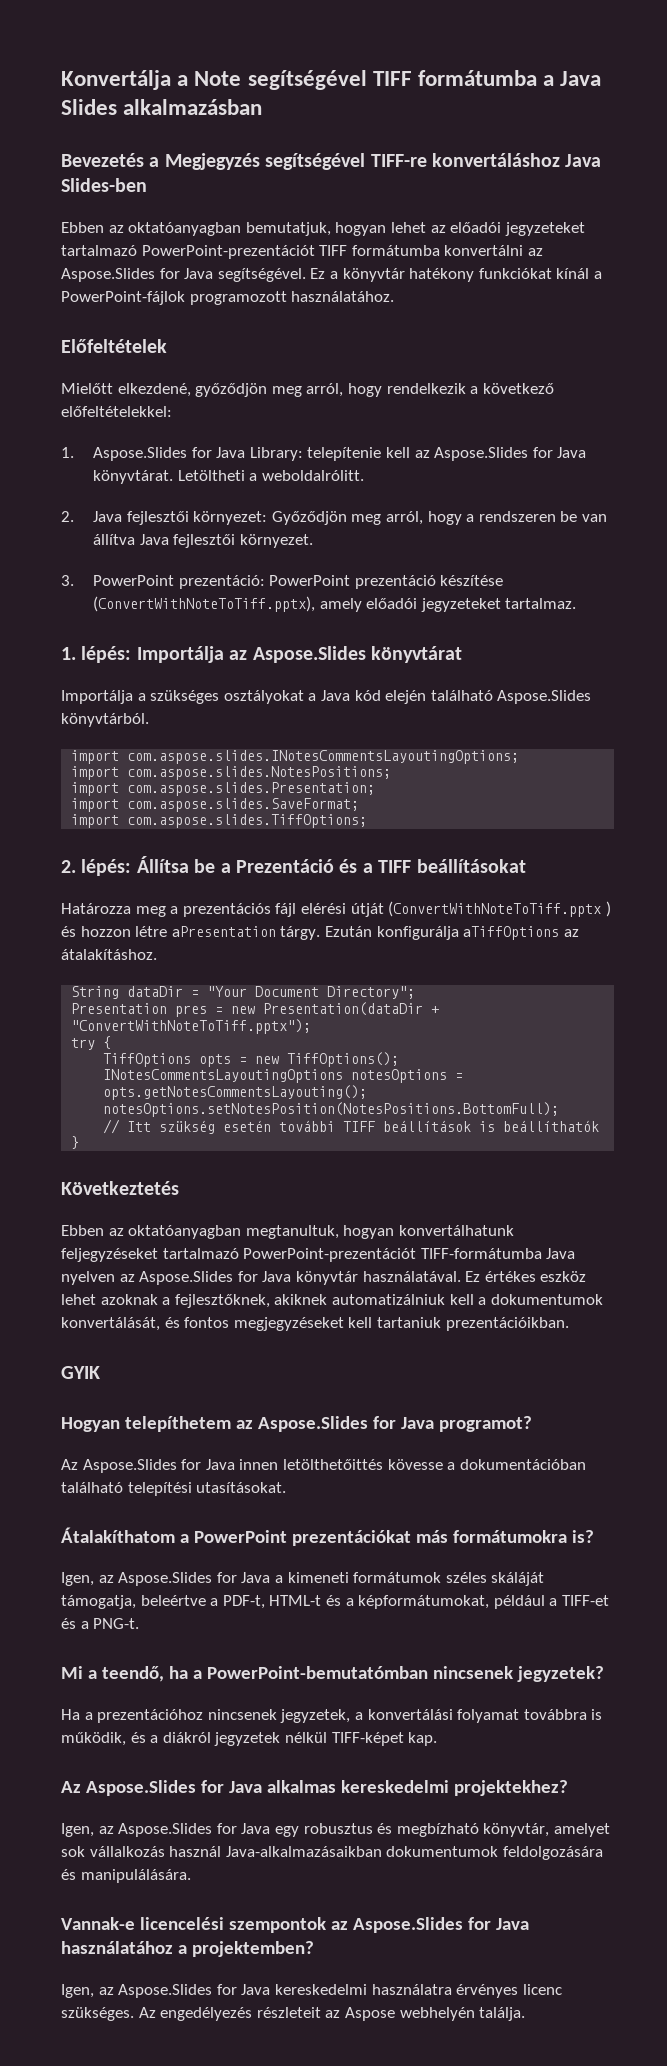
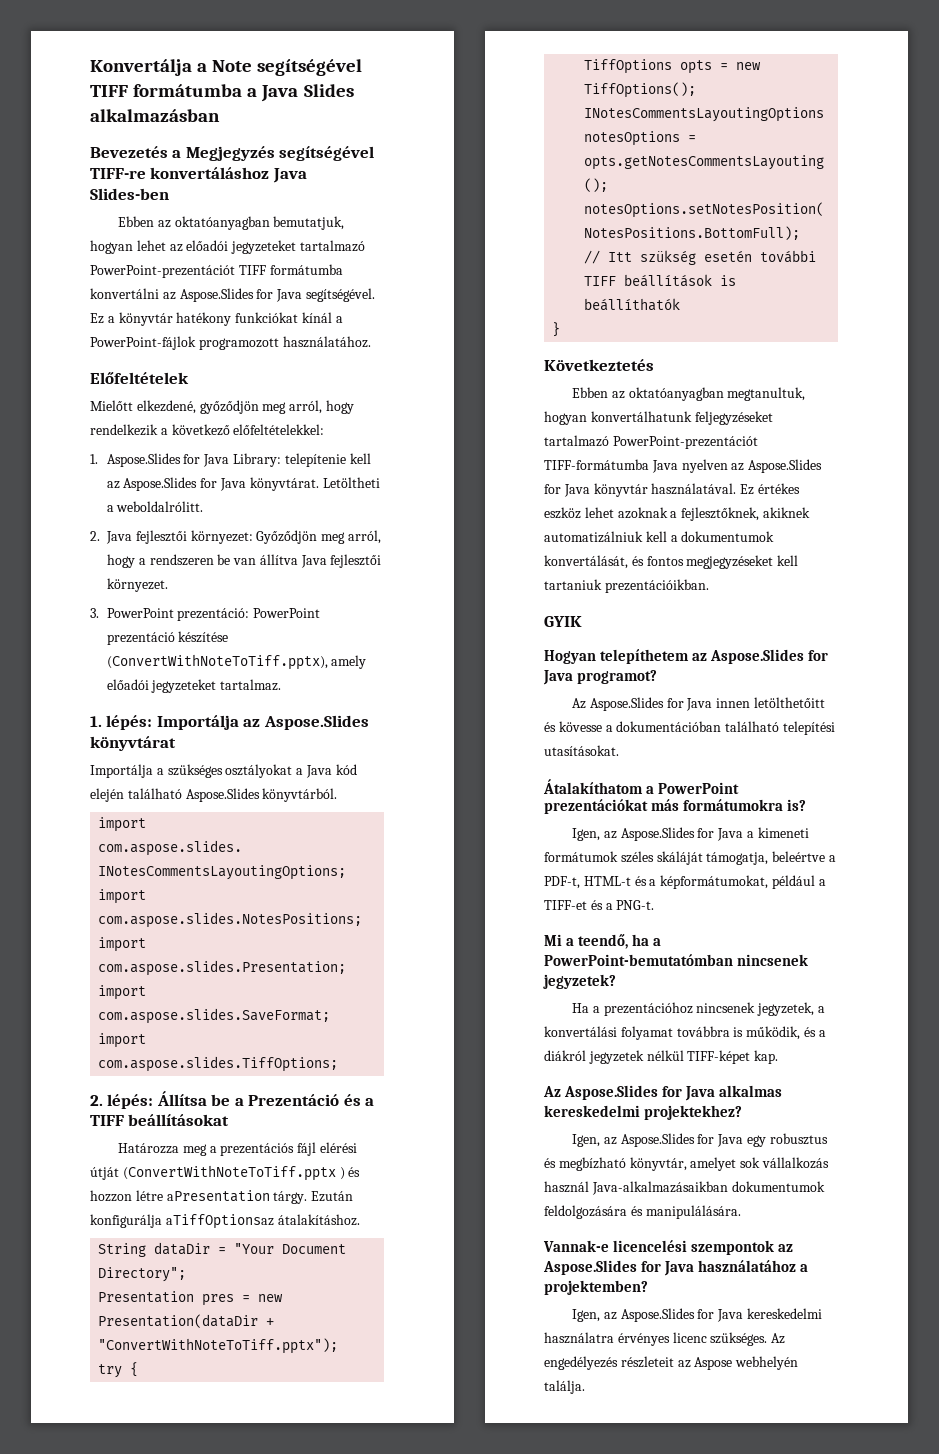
[463,926,579,940] aTiffOptions az -> [165,1214,274,1229] aTiffOptionsaz
[282,1459,383,1470] letölthetőittés -> [753,697,825,708] [544,722,556,732] letölthetőitt és

